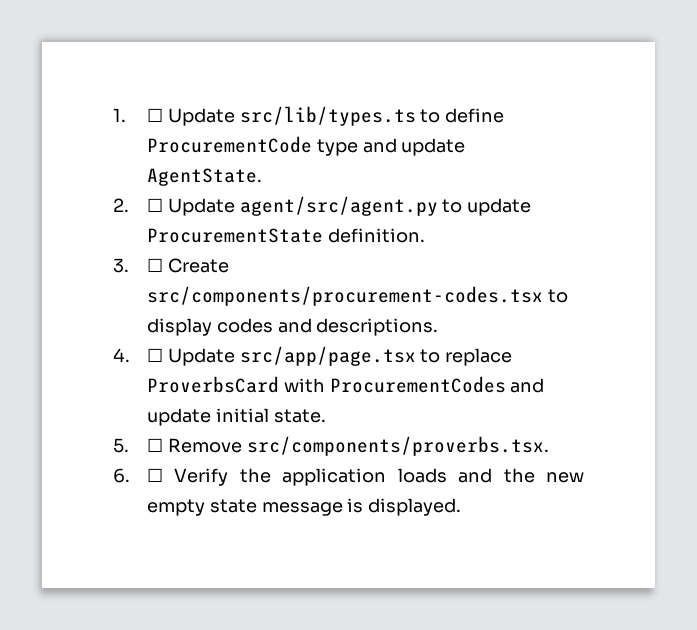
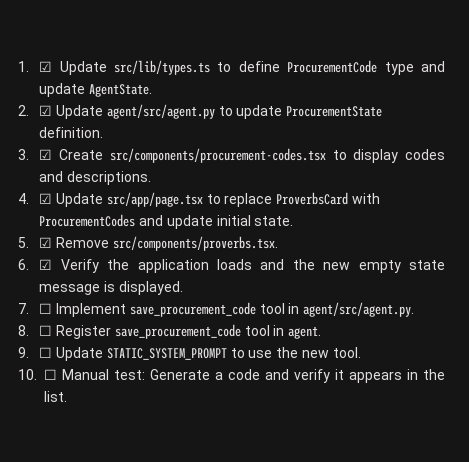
[146,108,163,122] ☐ -> [39,61,53,72] ☑
[146,198,163,212] ☐ -> [39,105,53,116] ☑
[146,258,163,272] ☐ -> [39,149,53,160] ☑
[146,348,163,362] ☐ -> [39,193,53,204] ☑
[146,438,163,452] ☐ -> [39,237,53,248] ☑
[146,468,163,482] ☐ -> [39,259,53,270] ☑
(462, 507) none -> [18,302,415,317] [18,324,322,339] [18,347,361,361] [18,369,445,383] [44,391,67,402] // 7. ☐ Implement save_procurement_code tool in agent/src/agent.py. // 8. ☐ Register save_procurement_code tool in agent. // 9. ☐ Update STATIC_SYSTEM_PROMPT to use the new tool. // 10. ☐ Manual test: Generate a code and verify it appears in the list.

